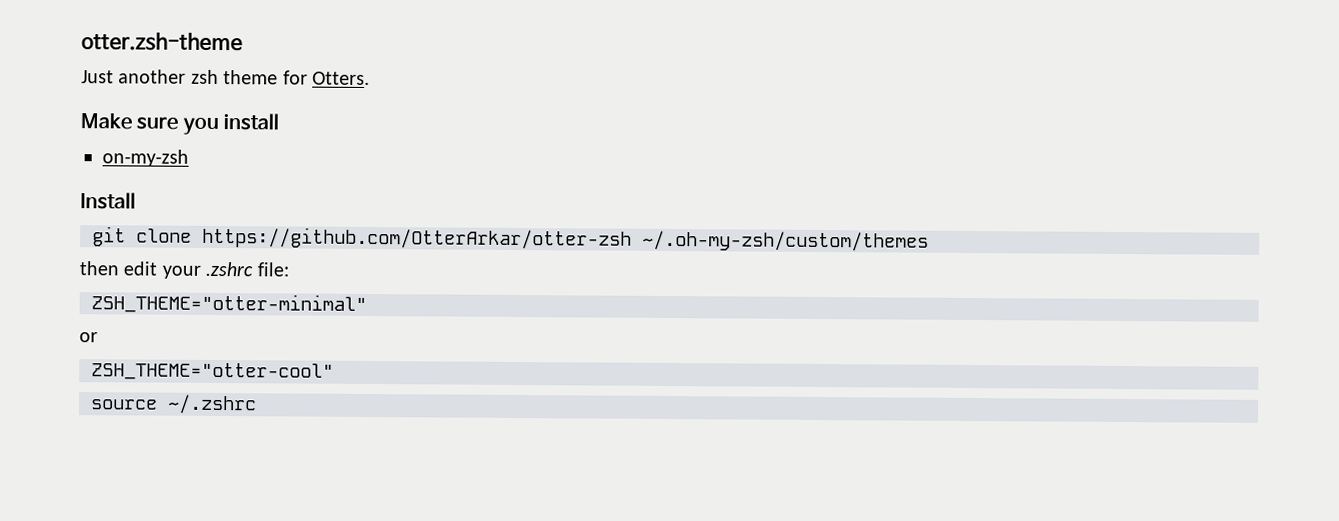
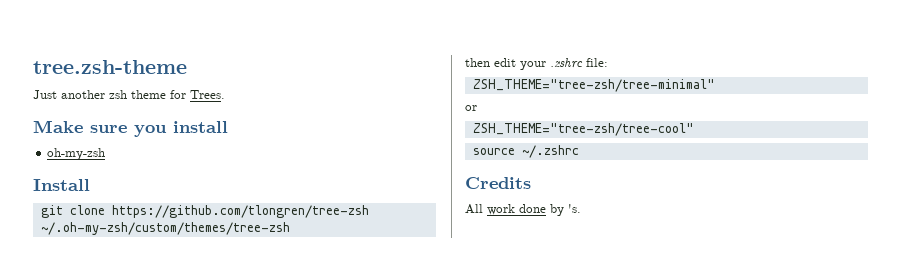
[81,32,243,52] otter.zsh-theme -> [33,60,187,74] tree.zsh-theme
[312,71,370,86] Otters. -> [190,90,225,99] Trees.
[102,149,189,167] on-my-zsh -> [47,148,106,160] oh-my-zsh
[202,226,929,252] https://github.com/OtterArkar/otter-zsh ~/.oh-my-zsh/custom/themes -> [111,205,369,218] [40,222,290,235] https://github.com/tlongren/tree-zsh ~/.oh-my-zsh/custom/themes/tree-zsh
[91,293,367,314] ZSH_THEME="otter-minimal" -> [472,79,715,92] ZSH_THEME="tree-zsh/tree-minimal"
[91,362,334,381] ZSH_THEME="otter-cool" -> [472,123,694,136] ZSH_THEME="tree-zsh/tree-cool"
(257, 404) none -> [465,177,531,189] [465,204,581,216] // Credits // All work done by 's.

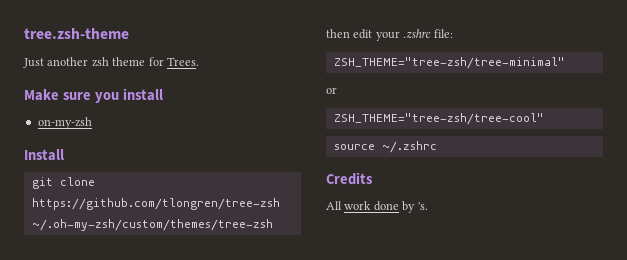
[47,148,106,160] oh-my-zsh -> [37,117,92,129] on-my-zsh

